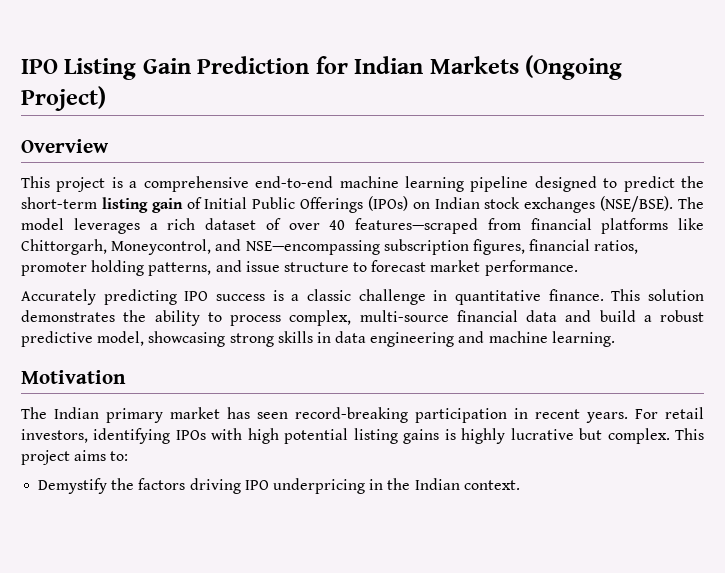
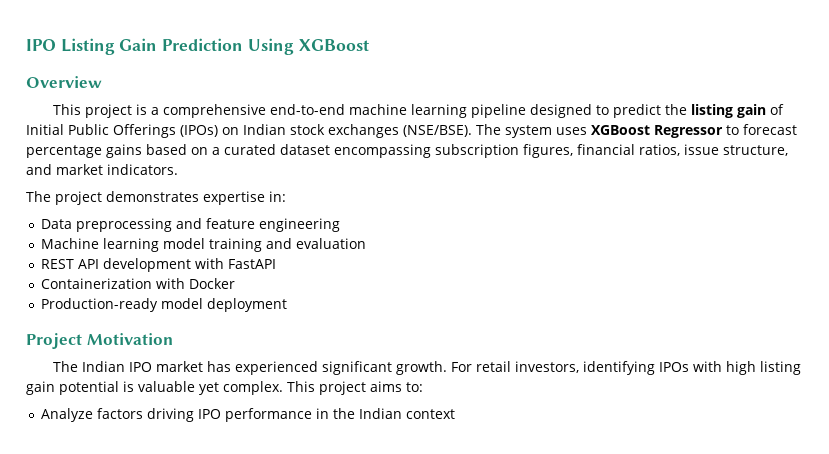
[315,55,623,80] [21,86,106,111] for Indian Markets (Ongoing Project) -> [247,38,369,55] Using XGBoost
[21,197,97,209] short-term -> (687, 109) none
[21,218,704,234] [21,239,639,255] [21,260,578,276] [21,289,704,305] [21,310,704,326] [21,331,615,347] model leverages a rich dataset of over 40 features—scraped from financial platforms like Chittorgarh, Moneycontrol, and NSE—encompassing subscription figures, financial ratios, promoter holding patterns, and issue structure to forecast market performance. // Accurately predicting IPO success is a classic challenge in quantitative finance. This solution demonstrates the ability to process complex, multi-source financial data and build a robust predictive model, showcasing strong skills in data engineering and machine learning. // -> [505,124,797,138] [26,144,788,158] [26,164,178,175] [26,191,286,205] [41,218,341,232] [41,238,367,252] [41,258,277,272] [41,278,236,289] [41,298,288,312] [26,333,82,349] system uses XGBoost Regressor to forecast percentage gains based on a curated dataset encompassing subscription figures, financial ratios, issue structure, and market indicators. // The project demonstrates expertise in: // Data preprocessing and feature engineering // Machine learning model training and evaluation // REST API development with FastAPI // Containerization with Docker // Production-ready model deployment // Project
[106,408,163,423] primary -> [128,362,152,372] IPO
[257,407,628,423] seen record-breaking participation in recent years. -> [234,361,447,375] experienced significant growth.
[284,428,603,444] potential listing gains is highly lucrative but -> [759,361,801,375] [26,381,219,395] listing gain potential is valuable yet
[38,478,135,494] Demystify the -> [41,408,94,422] Analyze
[272,478,365,494] underpricing -> [225,408,313,422] performance
[463,480,520,490] context. -> [406,409,456,419] context

